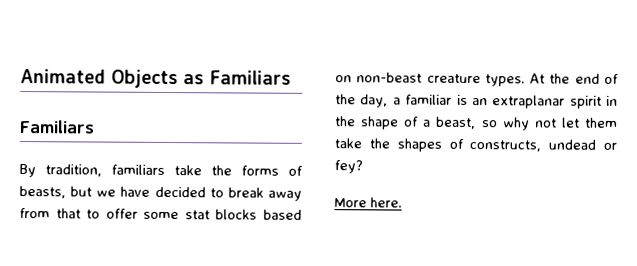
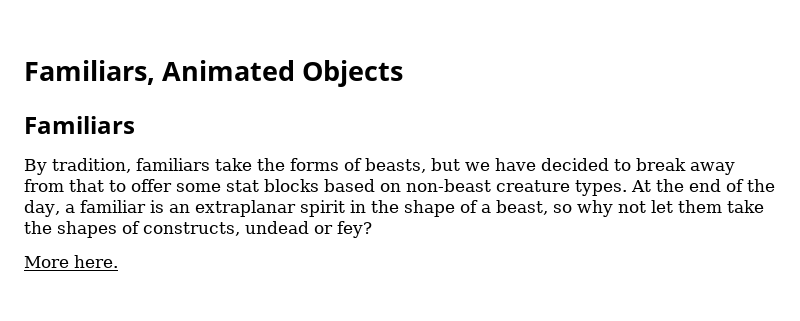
(20, 76) none -> [24,60,155,85] Familiars,
[183,70,291,85] as Familiars -> (404, 73) none

